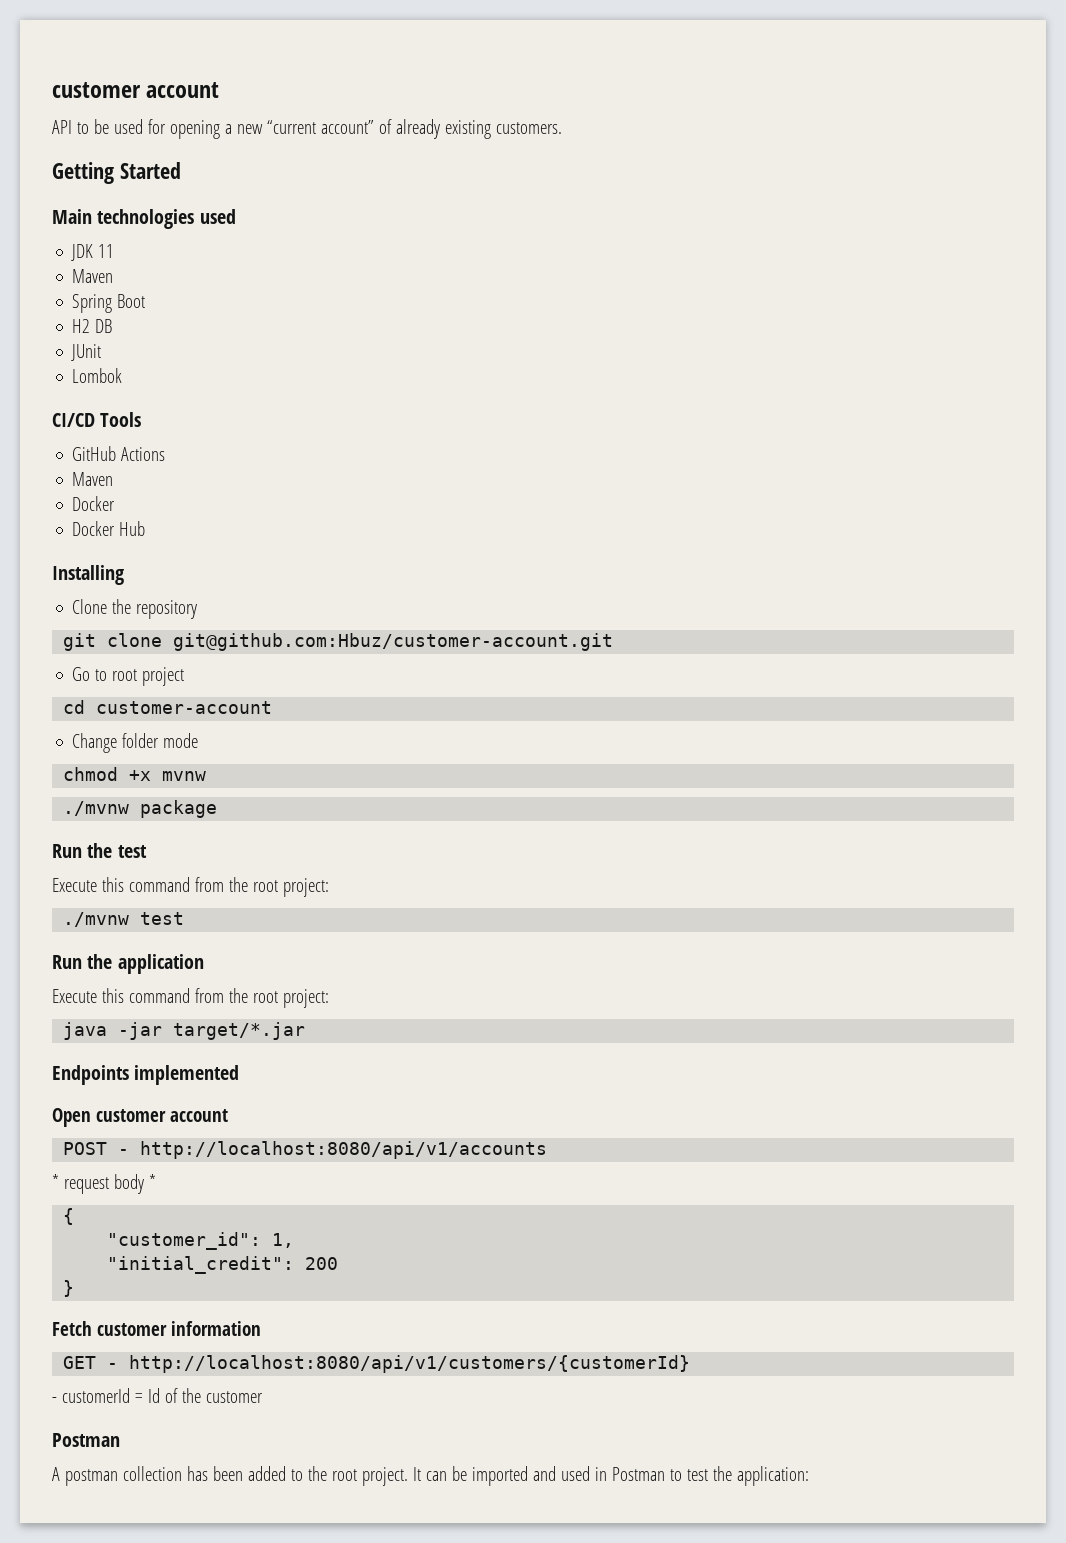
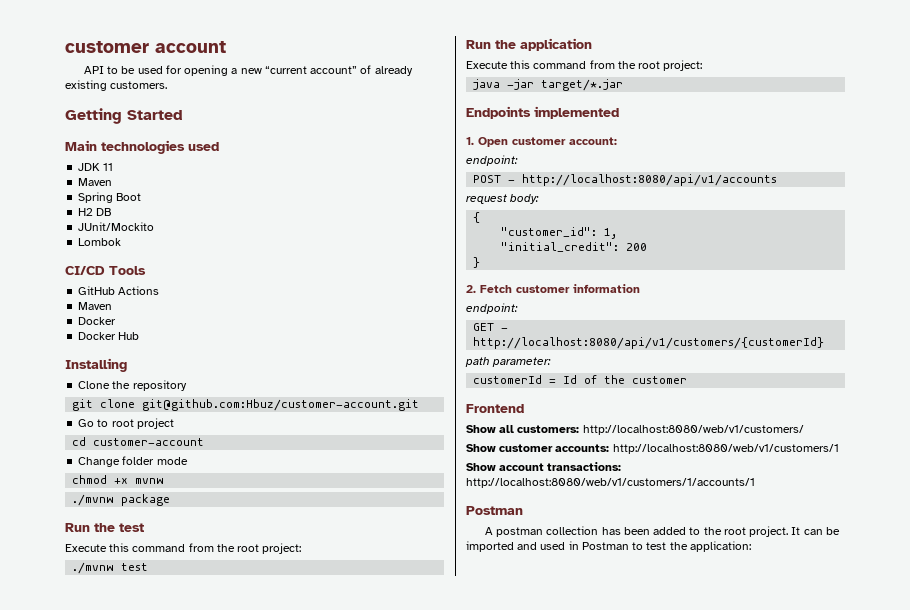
[71,344,102,361] JUnit -> [78,222,155,231] JUnit/Mockito
(240, 1075) none -> [466,137,474,145] 1.
[170,1109,228,1122] account -> [569,137,617,145] [466,155,518,166] account: // endpoint:
[52,1174,156,1194] * request body * -> [466,194,540,204] request body:
(75, 1288) none -> [466,285,476,293] 2.
(261, 1328) none -> [466,303,518,314] // endpoint:
[52,1397,57,1403] - -> [465,357,552,367] path parameter: //
(263, 1397) none -> [466,404,524,413] [466,425,804,435] [466,444,839,454] [466,462,622,471] [466,478,755,488] // Frontend // Show all customers: http://localhost:8080/web/v1/customers/ // Show customer accounts: http://localhost:8080/web/v1/customers/1 // Show account transactions: http://localhost:8080/web/v1/customers/1/accounts/1

